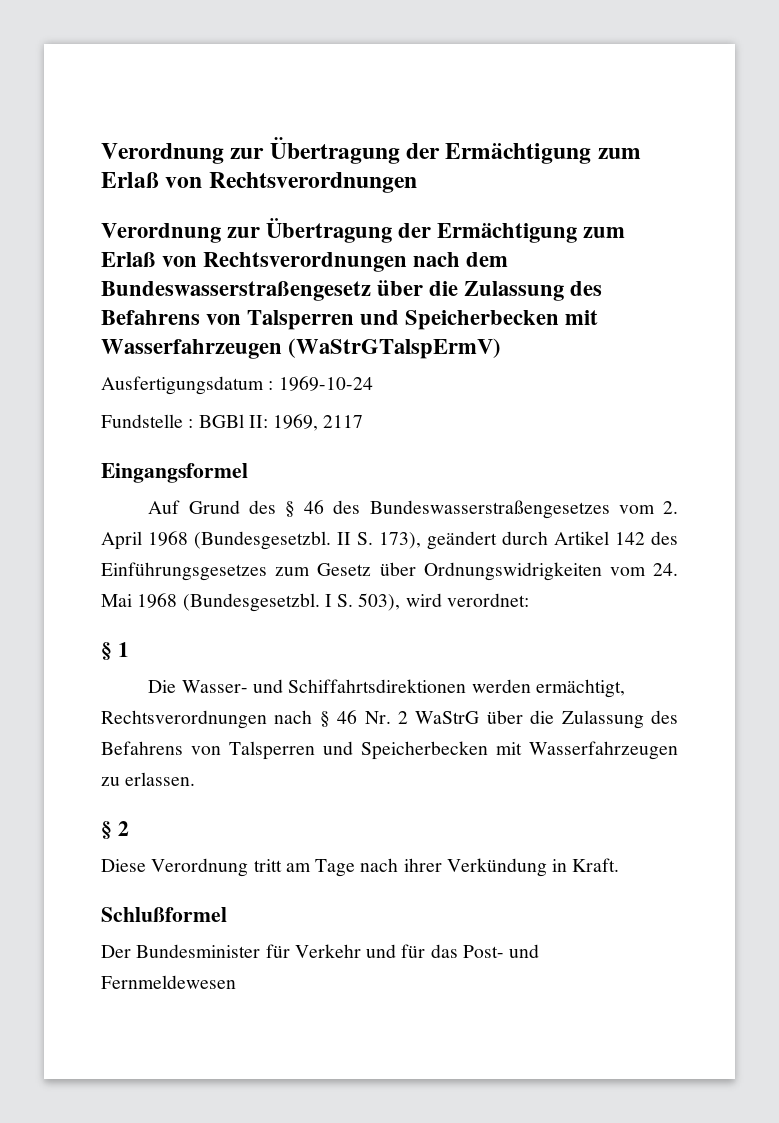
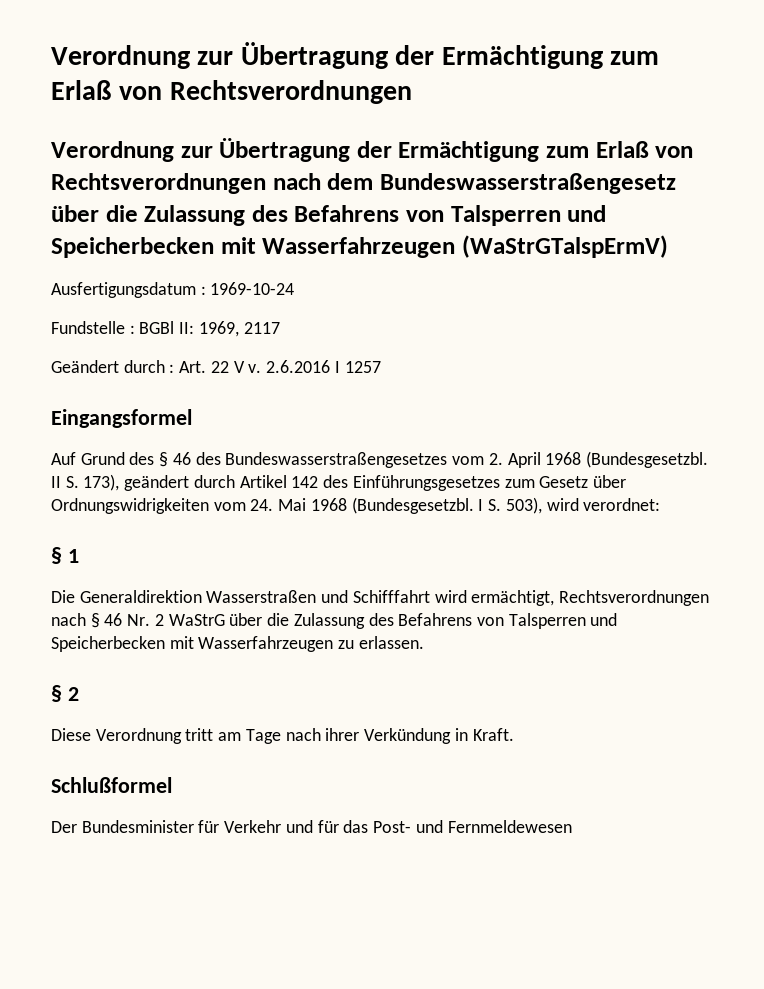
(364, 421) none -> [51,360,381,373] // Geändert durch : Art. 22 V v. 2.6.2016 I 1257
[181,679,531,693] Wasser- und Schiffahrtsdirektionen werden -> [79,590,467,603] Generaldirektion Wasserstraßen und Schifffahrt wird

